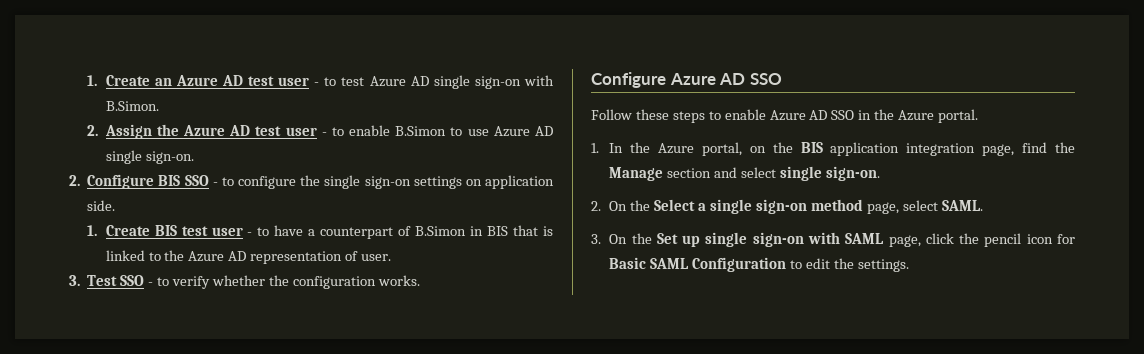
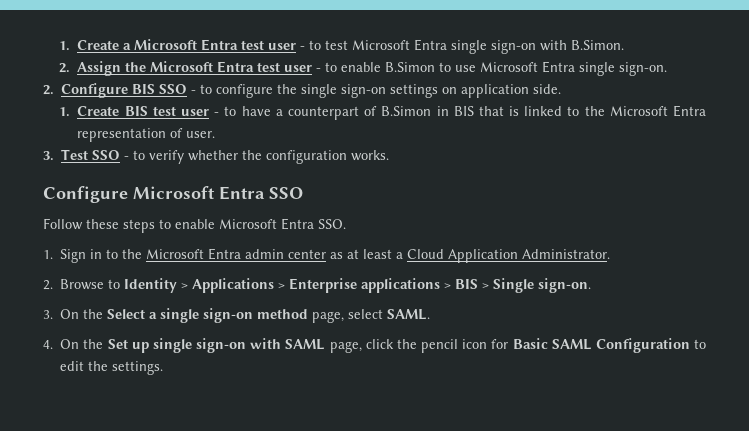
[87,75,243,86] 1. Create an Azure AD -> [59,39,239,51] 1. Create a Microsoft Entra
[369,76,429,87] Azure AD -> [352,39,448,51] Microsoft Entra
[183,125,251,136] Azure AD -> [150,61,255,73] Microsoft Entra
[493,126,553,137] Azure AD -> [480,61,576,73] Microsoft Entra
[188,251,247,262] Azure AD -> [609,105,706,117] Microsoft Entra
[669,73,746,85] Azure AD -> [133,186,265,200] Microsoft Entra
[769,109,979,123] [591,142,1075,156] [609,166,880,181] [591,201,601,211] Azure AD SSO in the Azure portal. // 1. In the Azure portal, on the BIS application integration page, find the Manage section and select single sign-on. // 2. -> [219,218,346,230] [43,248,611,263] [43,278,592,293] [43,310,53,319] Microsoft Entra SSO. // 1. Sign in to the Microsoft Entra admin center as at least a Cloud Application Administrator. // 2. Browse to Identity > Applications > Enterprise applications > BIS > Single sign-on. // 3.
[591,234,601,244] 3. -> [43,340,53,349] 4.

